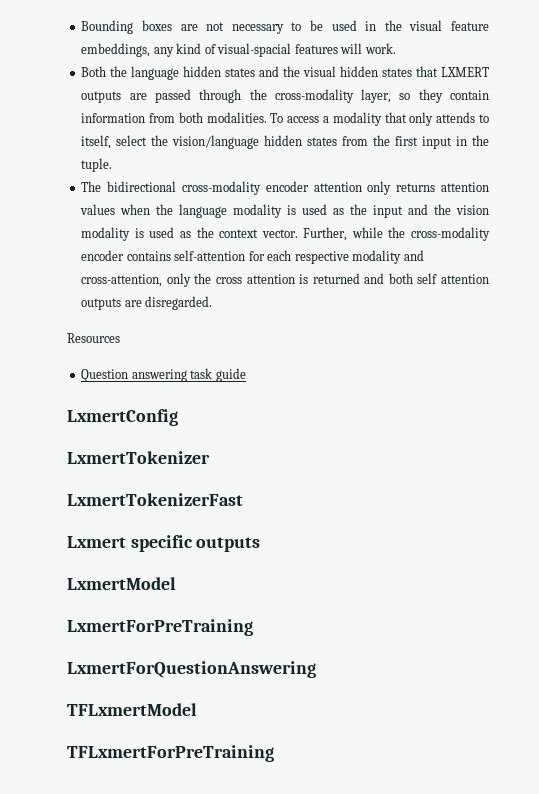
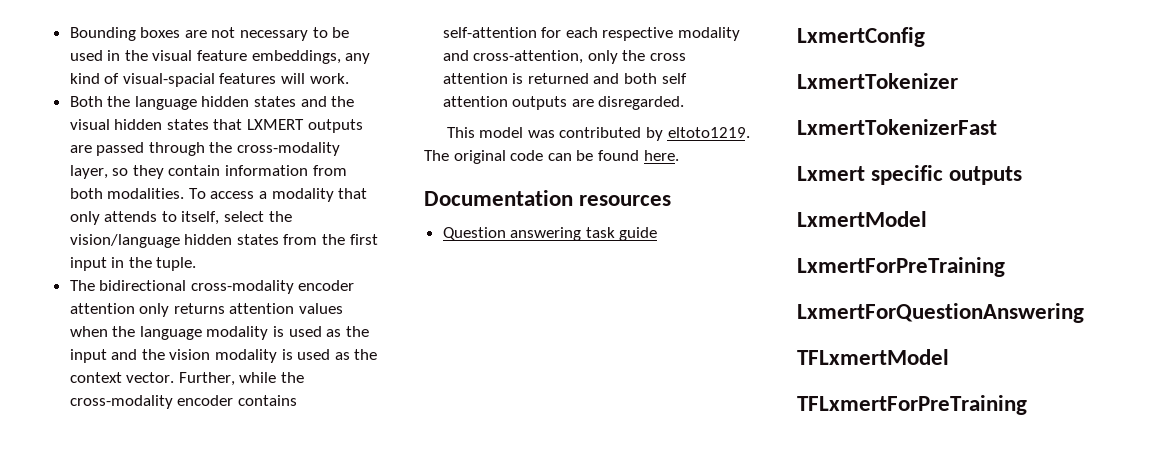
[67,333,120,343] Resources -> [446,127,750,141] [424,150,679,164] [424,190,672,206] This model was contributed by eltoto1219. The original code can be found here. // Documentation resources

